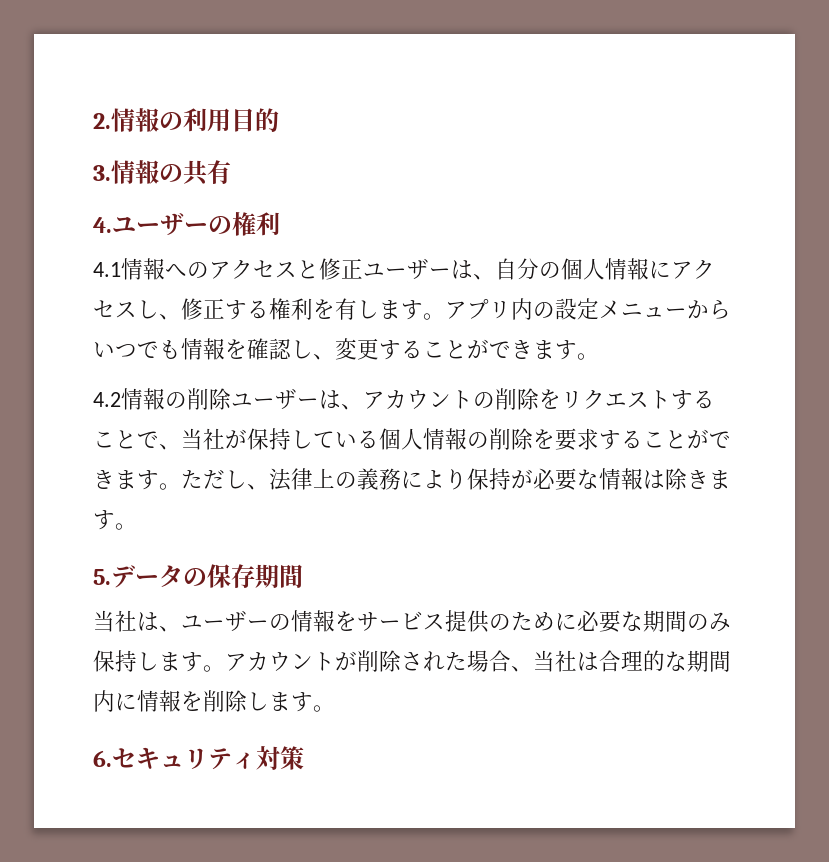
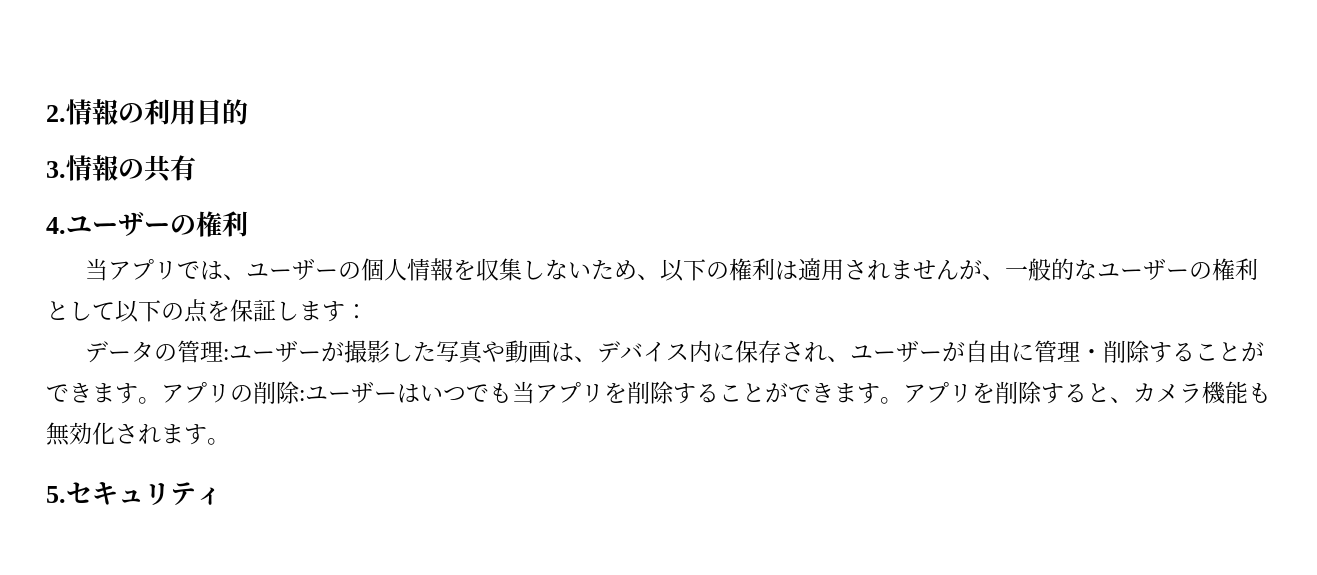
[93,258,715,280] [93,298,731,320] [93,338,599,360] [93,388,715,410] [93,428,731,451] [93,468,731,491] [93,510,137,530] [93,564,303,588] [93,610,731,633] [93,650,731,672] [93,690,335,712] [93,750,112,767] 4.1情報へのアクセスと修正ユーザーは、自分の個人情報にアクセスし、修正する権利を有します。アプリ内の設定メニューからいつでも情報を確認し、変更することができます。 // 4.2情報の削除ユーザーは、アカウントの削除をリクエストすることで、当社が保持している個人情報の削除を要求することができます。ただし、法律上の義務により保持が必要な情報は除きます。 // 5.データの保存期間 // 当社は、ユーザーの情報をサービス提供のために必要な期間のみ保持します。アカウントが削除された場合、当社は合理的な期間内に情報を削除します。 // 6. -> [84,258,1258,282] [46,299,368,323] [84,340,1264,364] [46,381,1271,404] [46,422,230,446] [46,486,66,503] 当アプリでは、ユーザーの個人情報を収集しないため、以下の権利は適用されませんが、一般的なユーザーの権利として以下の点を保証します： // データの管理:ユーザーが撮影した写真や動画は、デバイス内に保存され、ユーザーが自由に管理・削除することができます。アプリの削除:ユーザーはいつでも当アプリを削除することができます。アプリを削除すると、カメラ機能も無効化されます。 // 5.
[256,746,304,770] 対策 -> (222, 496) none

